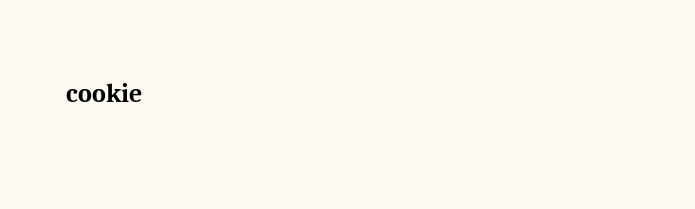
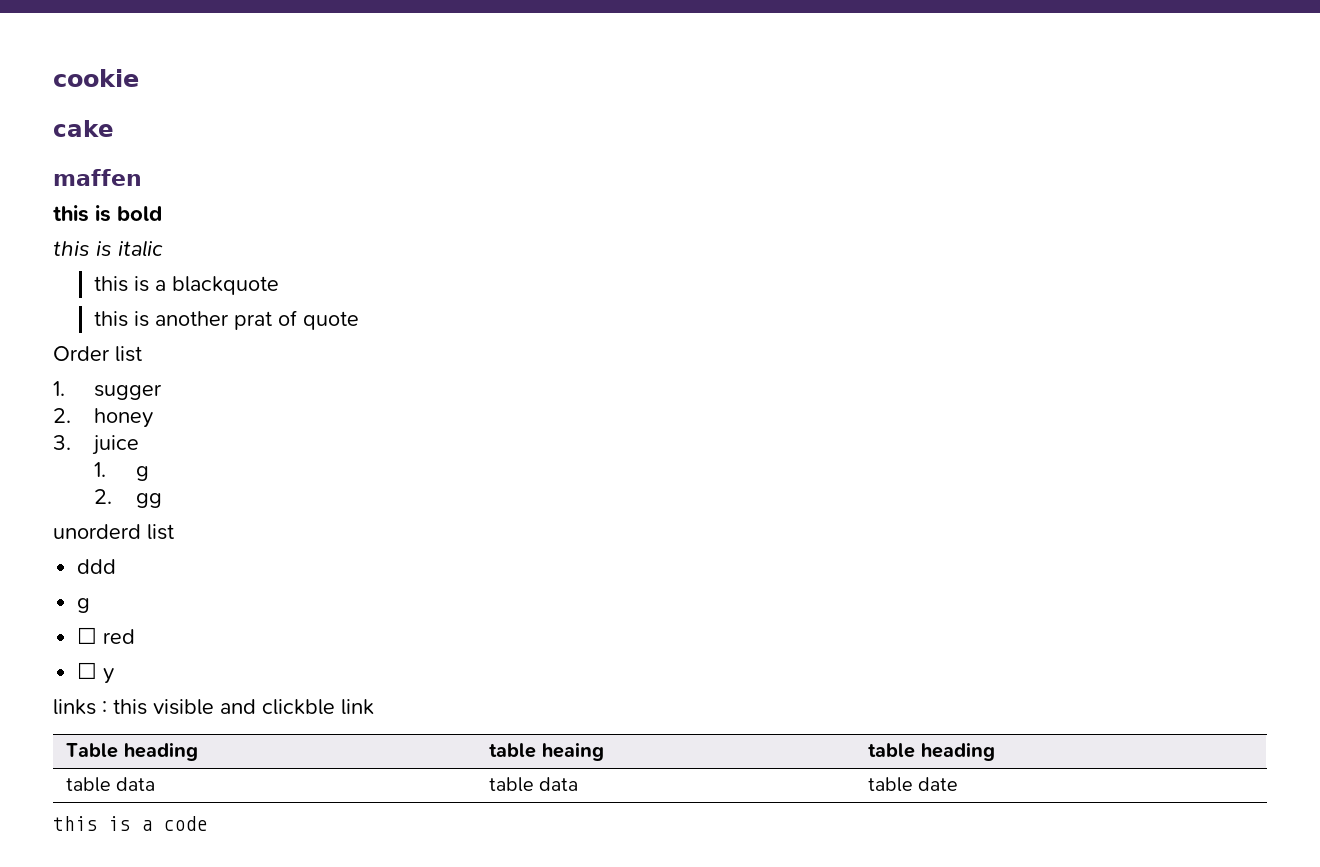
(142, 92) none -> [53,120,114,137] [53,169,142,186] [53,205,162,222] [53,240,163,257] [94,276,280,295] [94,310,360,330] [53,346,142,362] [53,381,163,400] [53,408,154,428] [53,435,140,455] [94,462,149,481] [94,489,162,508] [53,524,174,540] [77,559,117,574] [77,598,91,613] [77,627,136,644] [77,662,115,684] [53,699,374,715] [65,742,198,761] [488,742,604,761] [867,742,995,761] [65,777,156,792] [488,777,579,792] [867,777,959,792] [53,816,207,831] // cake // maffen // this is bold // this is italic // this is a blackquote // this is another prat of quote // Order list // 1. sugger // 2. honey // 3. juice // 1. g // 2. gg // unorderd list // ddd // g // ☐ red // ☐ y // links : this visible and clickble link // Table heading | table heaing | table heading // table data | table data | table date // this is a code

